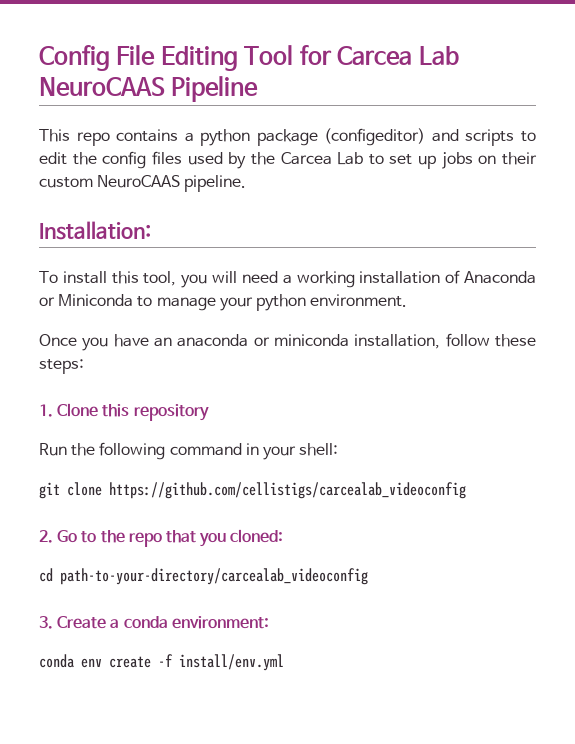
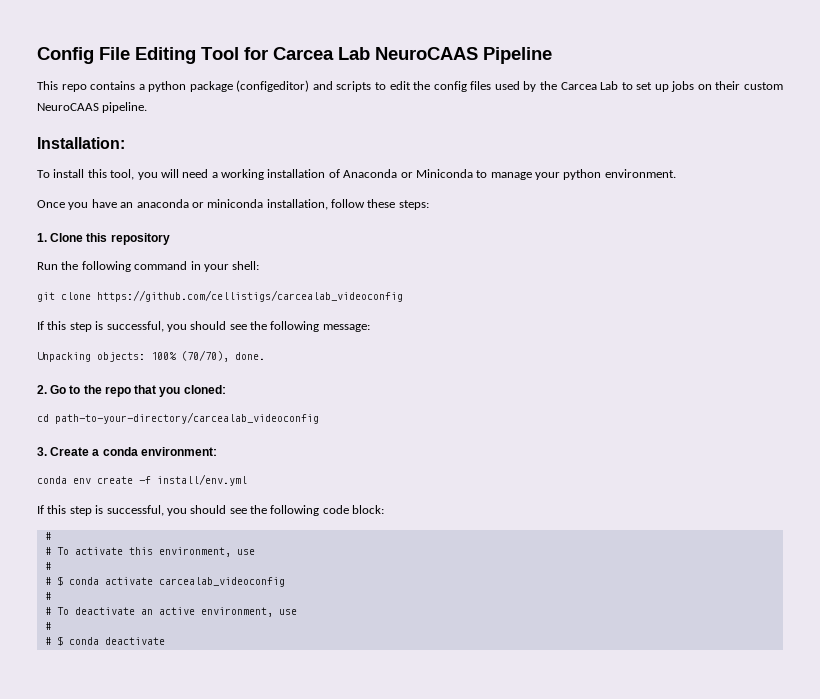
(466, 490) none -> [37,321,370,332] [37,350,265,362] // If this step is successful, you should see the following message: // Unpacking objects: 100% (70/70), done.
(284, 662) none -> [37,505,385,516] [44,532,51,540] [44,547,255,557] [44,562,51,570] [44,576,285,587] [44,592,51,600] [44,607,297,617] [44,622,51,630] [44,636,165,646] // If this step is successful, you should see the following code block: // # // # To activate this environment, use // # // # $ conda activate carcealab_videoconfig // # // # To deactivate an active environment, use // # // # $ conda deactivate

